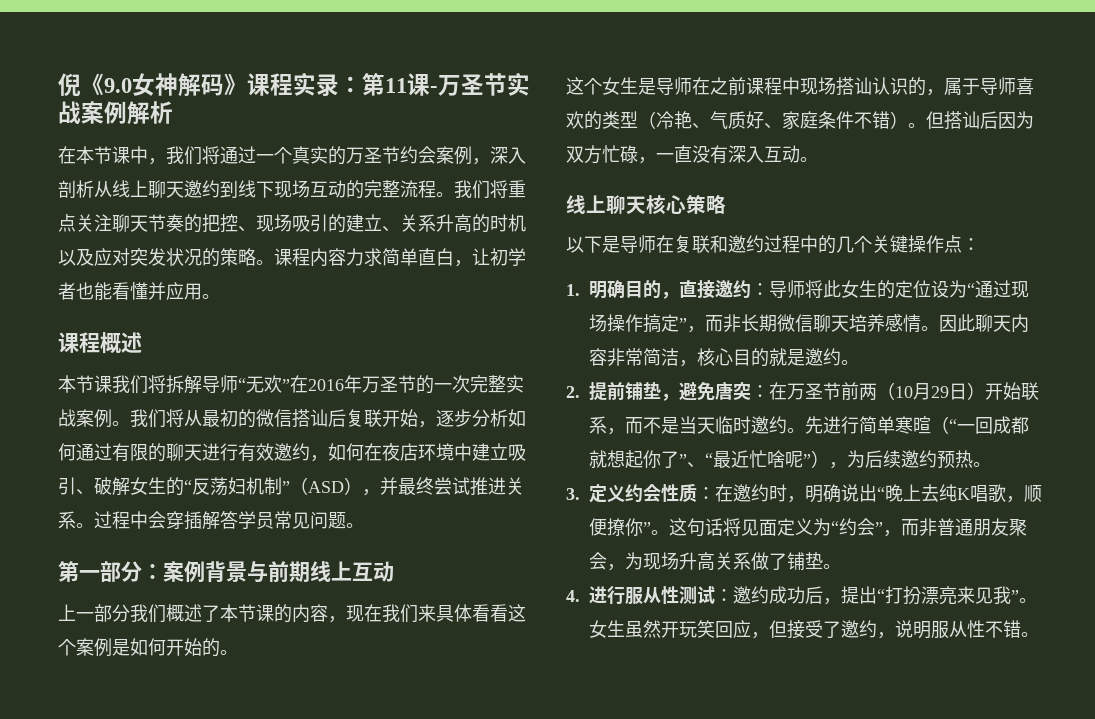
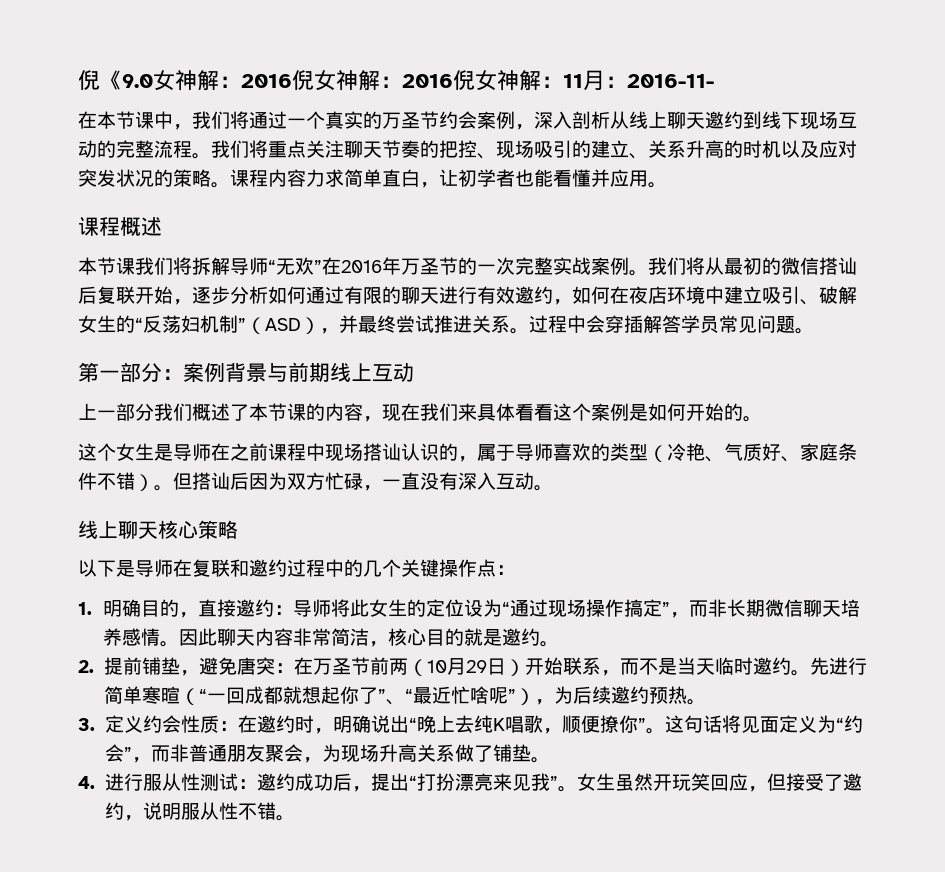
[201,72,530,97] [58,101,173,125] 码》课程实录：第11课-万圣节实战案例解析 -> [219,70,714,91] ：2016倪女神解：2016倪女神解：11月：2016-11-

